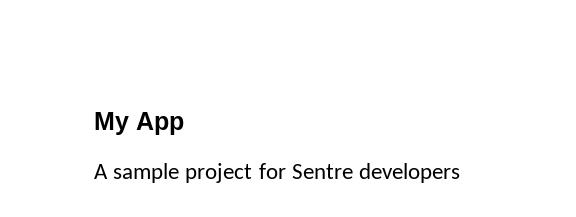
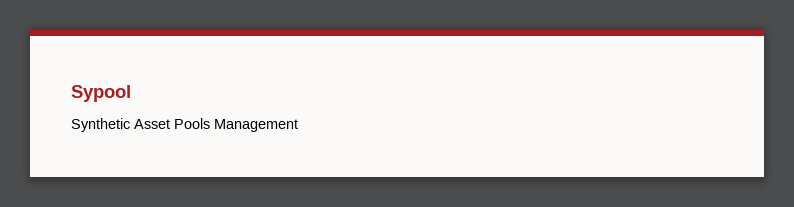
[94,112,184,135] [94,163,461,183] My App // A sample project for Sentre developers -> [71,85,131,102] [71,118,298,132] Sypool // Synthetic Asset Pools Management

